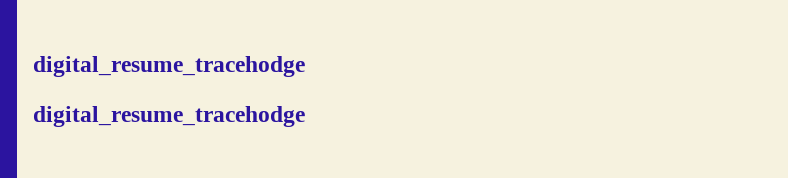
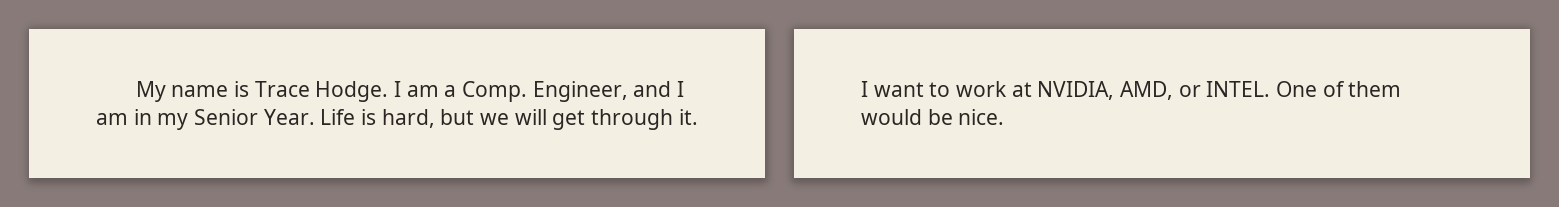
[33,56,305,77] [33,106,305,127] digital_resume_tracehodge // digital_resume_tracehodge -> [135,81,684,102] [96,109,698,130] [861,81,1402,100] [861,109,1005,125] My name is Trace Hodge. I am a Comp. Engineer, and I am in my Senior Year. Life is hard, but we will get through it. I want to work at NVIDIA, AMD, or INTEL. One of them would be nice.

